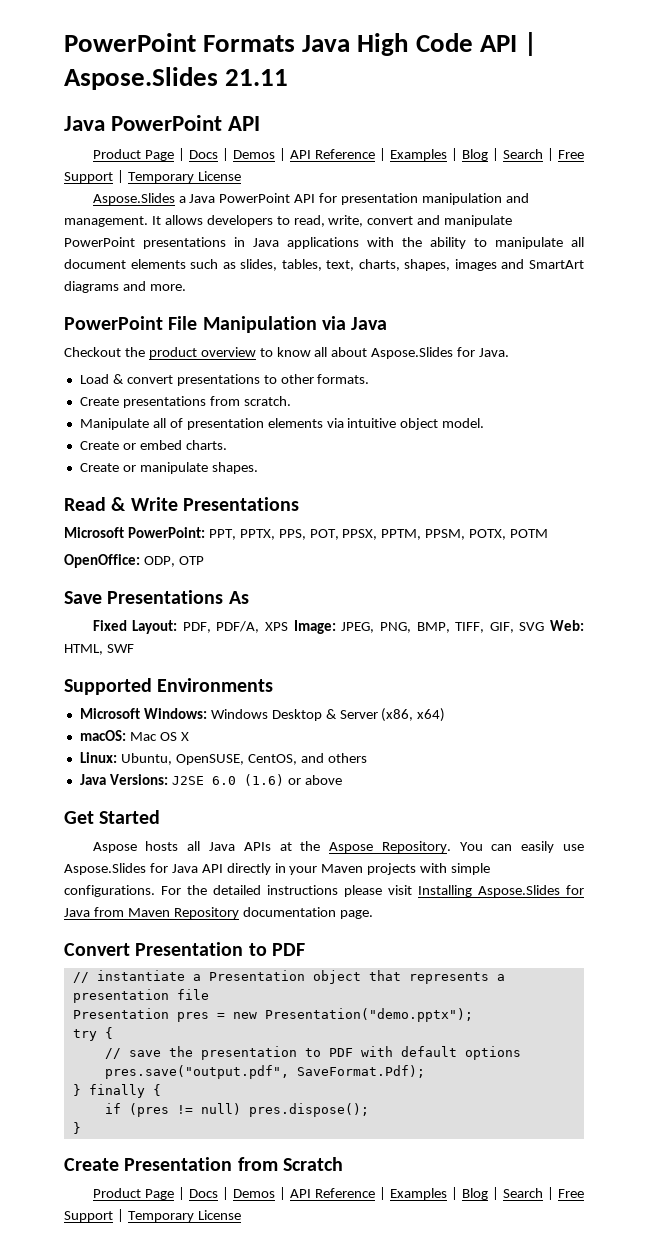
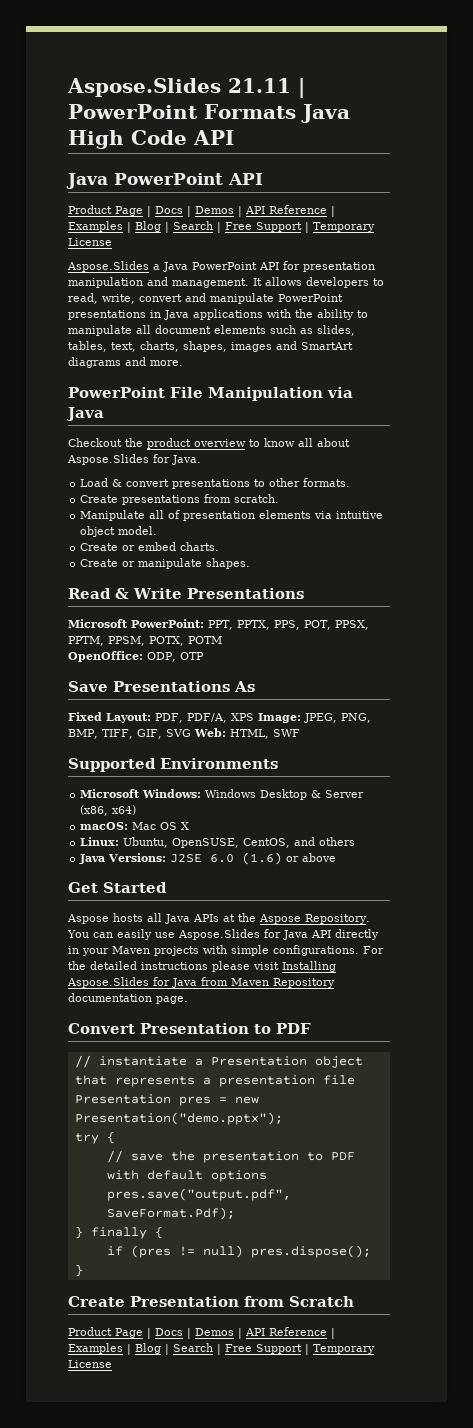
(64, 42) none -> [67,78,305,98] Aspose.Slides 21.11 |
[523,32,537,56] [64,67,289,90] | Aspose.Slides 21.11 -> (234, 137) none

